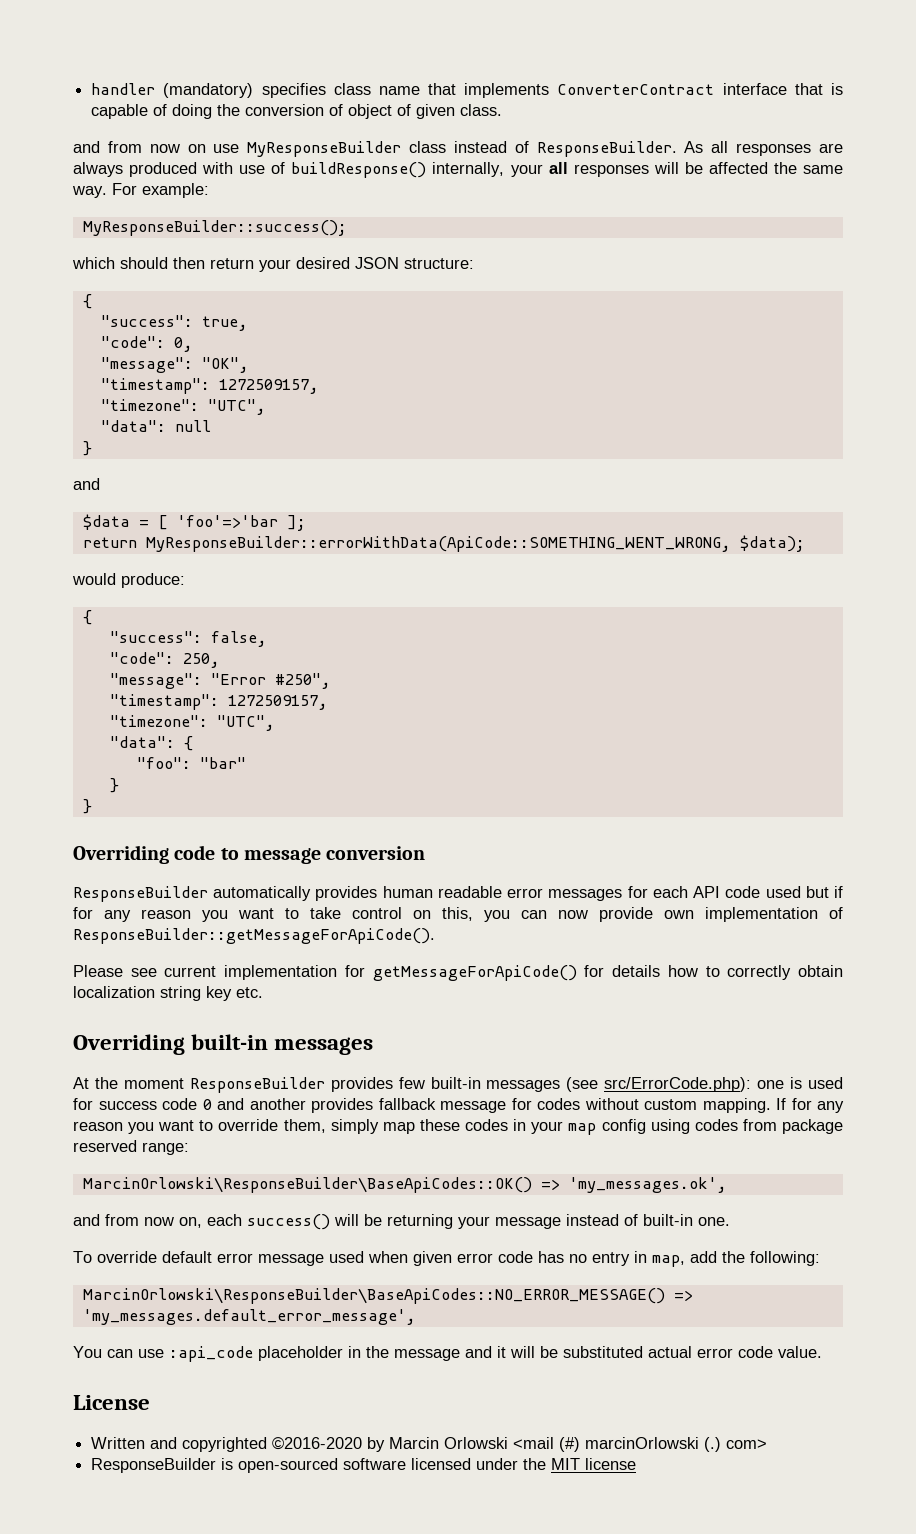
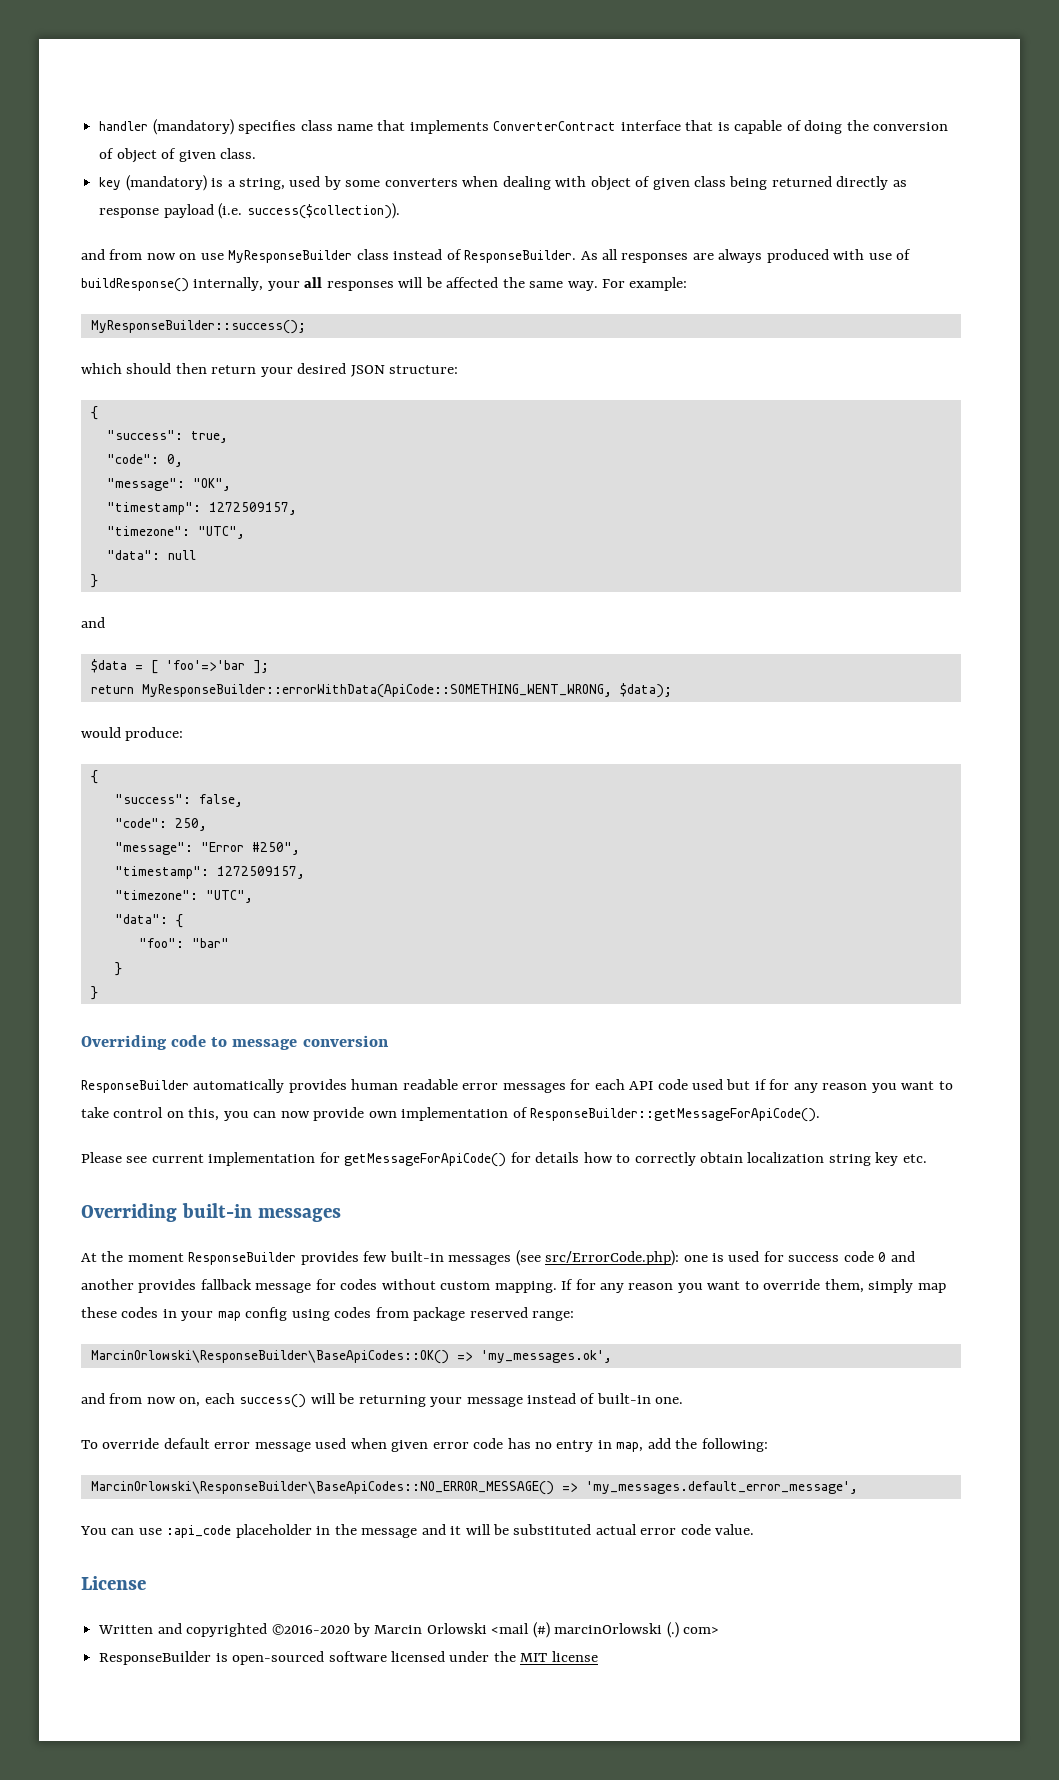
(503, 110) none -> [99,175,907,191] [99,203,400,219] // key (mandatory) is a string, used by some converters when dealing with object of given class being returned directly as response payload (i.e. success($collection)).

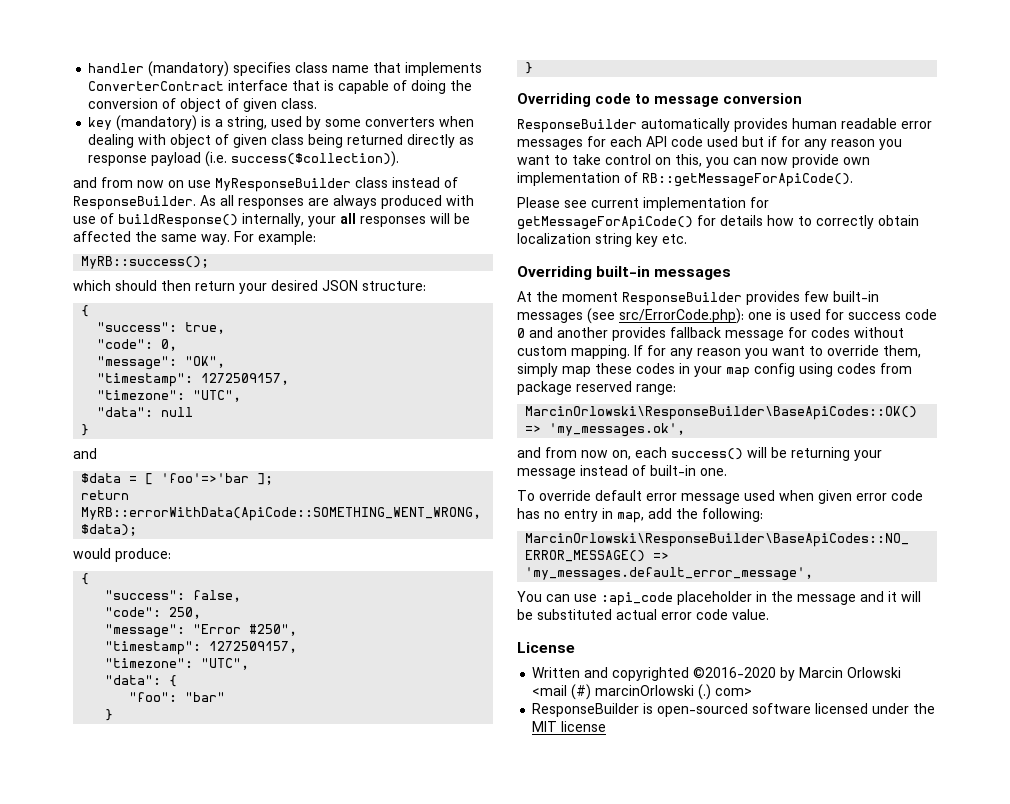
[90,320,306,334] MyResponseBuilder::success(); -> [81,256,210,269] MyRB::success();
[141,684,612,698] MyResponseBuilder::errorWithData(ApiCode::SOMETHING_WENT_WRONG, -> [81,507,482,521] MyRB::errorWithData(ApiCode::SOMETHING_WENT_WRONG,
[530,1108,821,1122] ResponseBuilder::getMessageForApiCode(). -> [642,173,853,187] RB::getMessageForApiCode().

